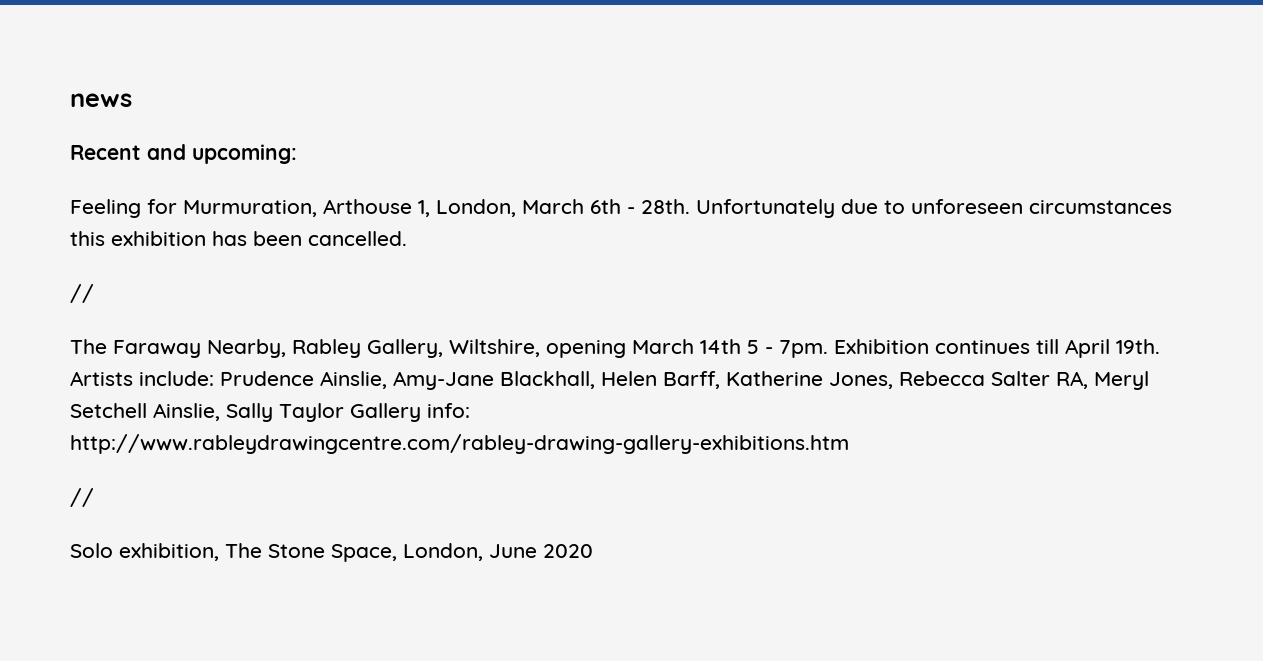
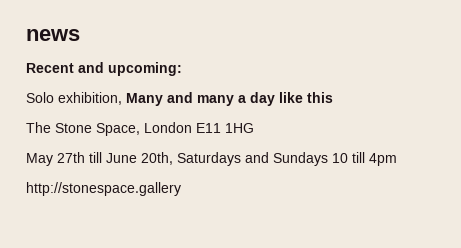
[70,199,1172,218] [70,231,407,246] [70,284,94,303] [70,339,1160,358] [70,371,1149,390] [70,403,470,422] [70,434,849,454] [70,488,94,507] [70,543,593,562] Feeling for Murmuration, Arthouse 1, London, March 6th - 28th. Unfortunately due to unforeseen circumstances this exhibition has been cancelled. // // // The Faraway Nearby, Rabley Gallery, Wiltshire, opening March 14th 5 - 7pm. Exhibition continues till April 19th. Artists include: Prudence Ainslie, Amy-Jane Blackhall, Helen Barff, Katherine Jones, Rebecca Salter RA, Meryl Setchell Ainslie, Sally Taylor Gallery info: http://www.rableydrawingcentre.com/rabley-drawing-gallery-exhibitions.htm // // // Solo exhibition, The Stone Space, London, June 2020 -> [26,92,333,106] [26,122,254,136] [26,152,397,166] [26,182,181,196] Solo exhibition, Many and many a day like this // The Stone Space, London E11 1HG // May 27th till June 20th, Saturdays and Sundays 10 till 4pm // http://stonespace.gallery

